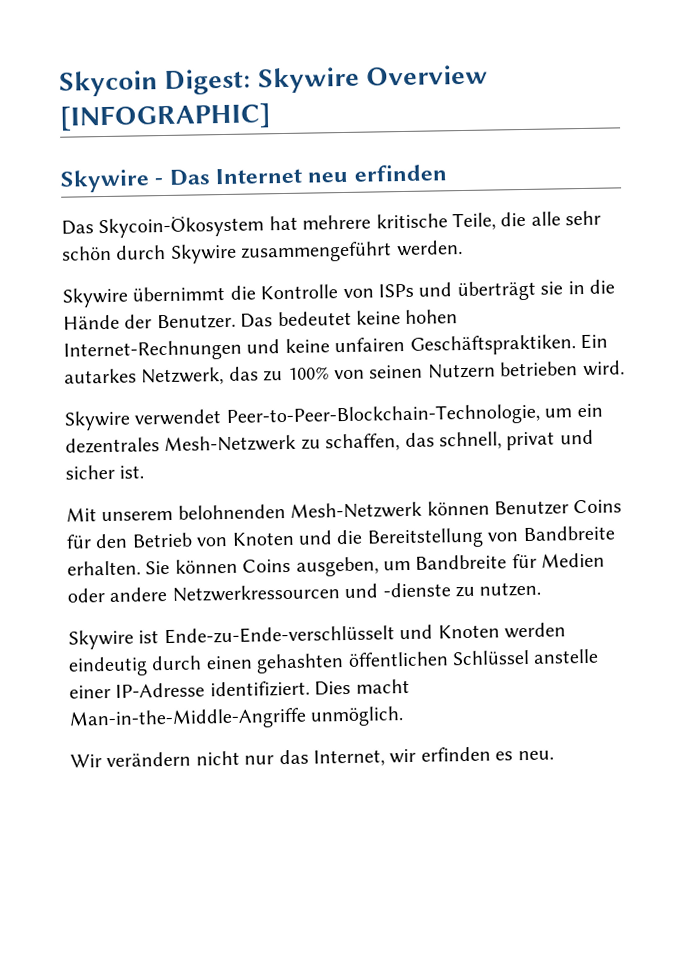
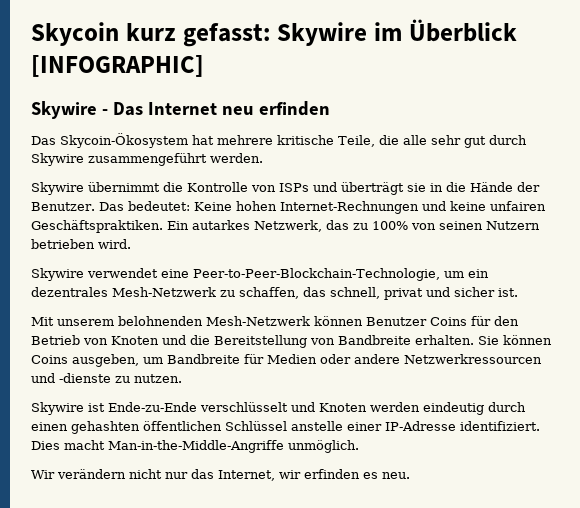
[164,64,488,95] Digest: Skywire Overview -> [125,19,517,47] kurz gefasst: Skywire im Überblick
[61,245,112,261] schön -> [464,136,486,148] gut
[277,310,401,327] bedeutet keine -> [127,201,232,211] bedeutet: Keine
(222, 417) none -> [161,269,189,278] eine
[163,625,395,645] Ende-zu-Ende-verschlüsselt -> [108,402,288,412] Ende-zu-Ende verschlüsselt

